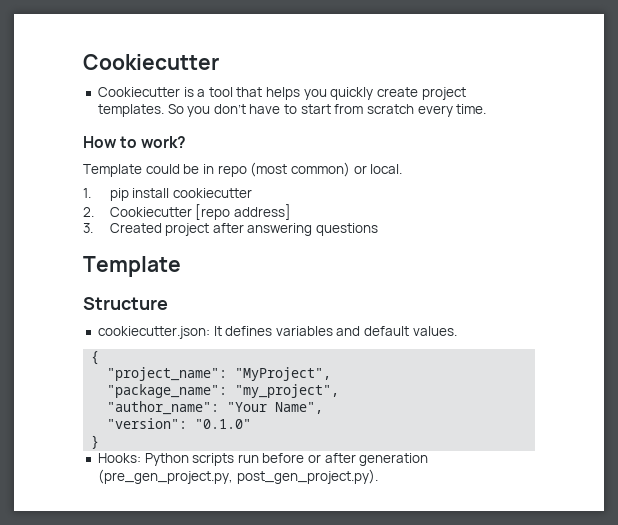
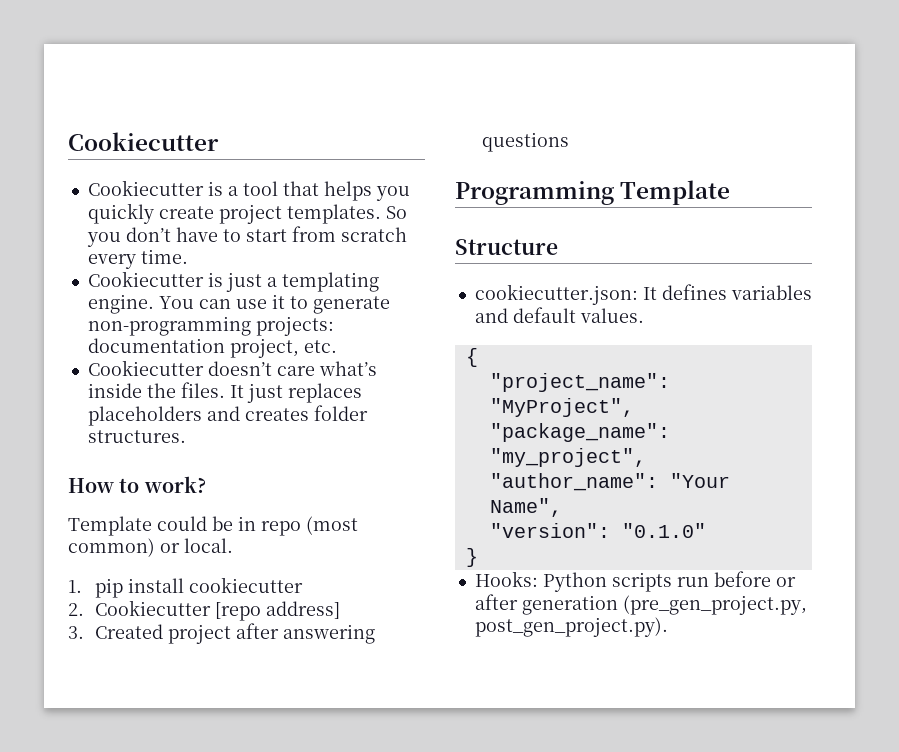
(487, 109) none -> [87,271,379,292] [87,294,390,314] [87,316,334,336] [87,338,337,358] [87,360,377,376] [87,382,362,403] [87,405,368,426] [87,430,186,443] // Cookiecutter is just a templating engine. You can use it to generate non-programming projects: documentation project, etc. // Cookiecutter doesn’t care what’s inside the files. It just replaces placeholders and creates folder structures.
(379, 229) none -> [455,181,614,205] Programming

